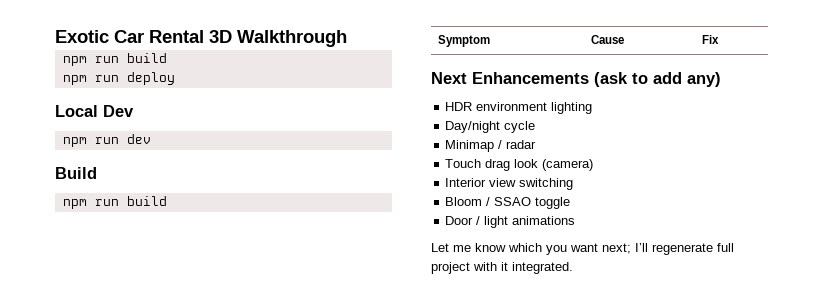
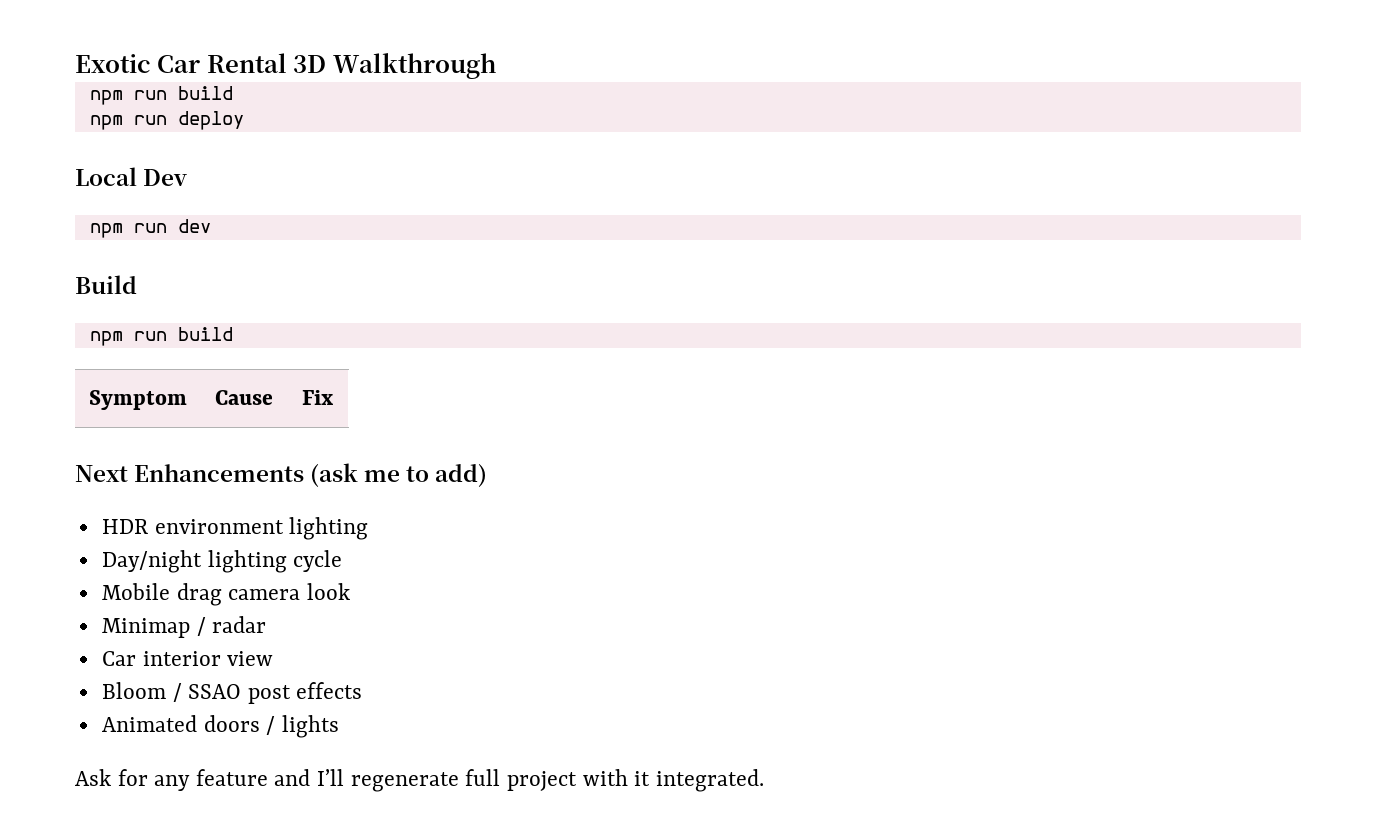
[632,72,721,87] to add any) -> [364,463,488,487] me to add)
(501, 127) none -> [207,550,287,573] lighting
(536, 127) none -> [101,583,350,606] // Mobile drag camera look
[445,159,594,171] [445,178,487,187] Touch drag look (camera) // Interior -> [101,651,221,666] Car interior
[519,178,574,190] switching -> (274, 658) none
[535,197,571,209] [445,216,576,228] [431,243,631,255] toggle // Door / light animations // Let me know which you want next; -> [247,682,363,704] [101,715,339,738] [75,769,311,791] post effects // Animated doors / lights // Ask for any feature and

